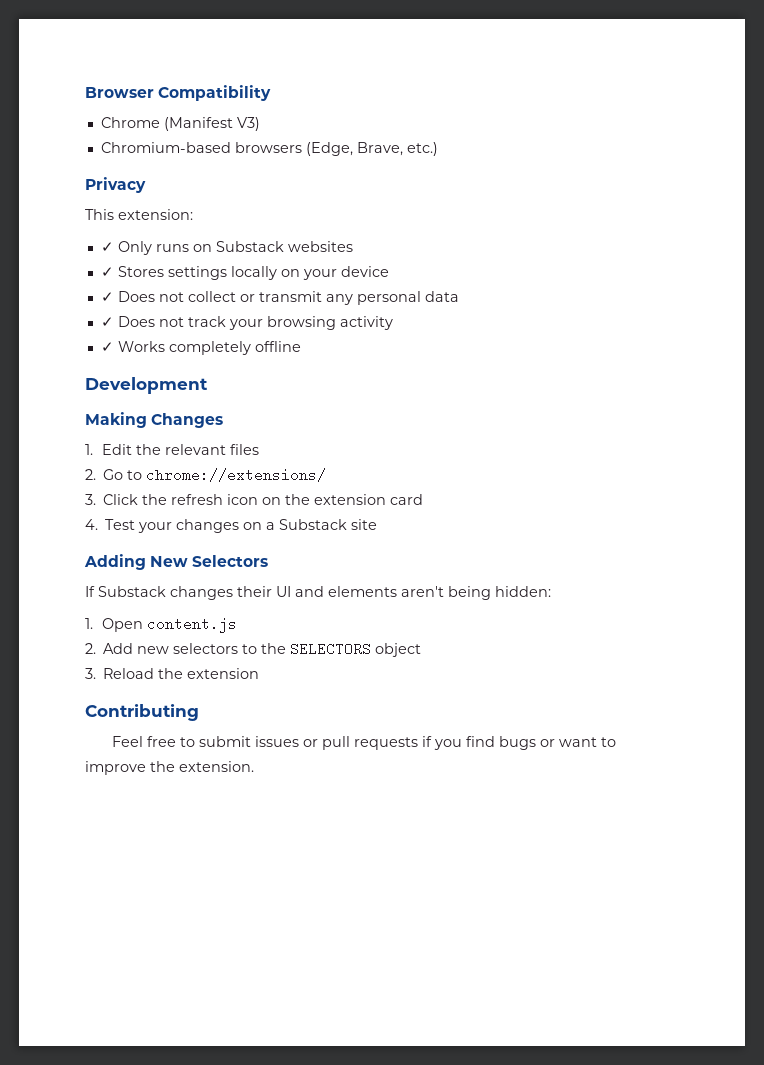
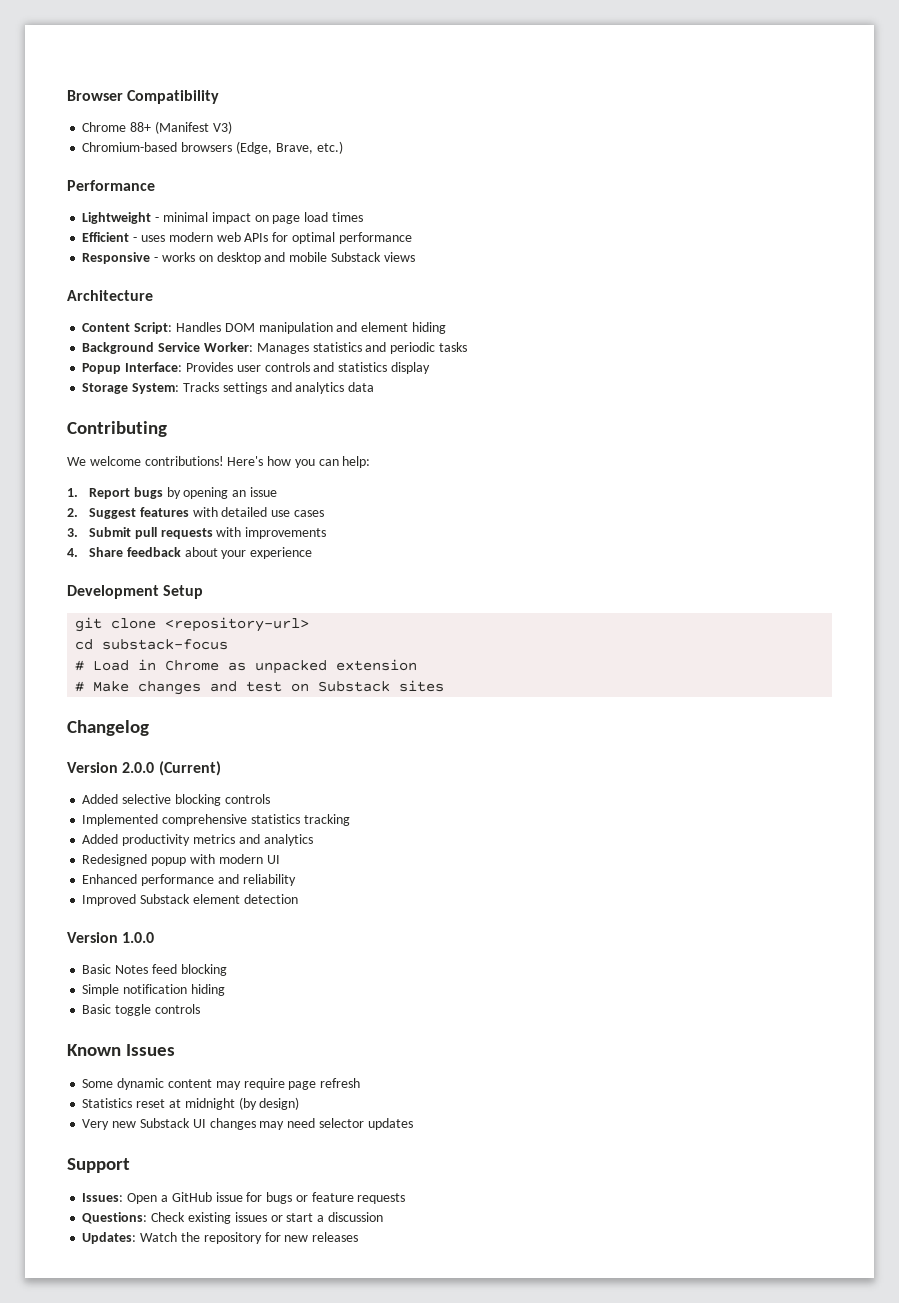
(160, 122) none -> [130,122,152,132] 88+
[85,177,146,193] [85,209,193,220] [100,241,353,255] [100,266,389,280] [100,291,459,305] [100,316,393,330] [100,341,301,355] [85,377,208,394] [85,412,224,428] [85,444,259,455] [85,468,327,482] [85,494,424,505] [85,519,378,533] [84,554,269,570] [85,586,551,600] [85,617,237,633] [85,642,422,657] [85,668,260,679] [85,704,199,721] [111,736,616,750] [85,761,254,775] Privacy // This extension: // ✓ Only runs on Substack websites // ✓ Stores settings locally on your device // ✓ Does not collect or transmit any personal data // ✓ Does not track your browsing activity // ✓ Works completely offline // Development // Making Changes // 1. Edit the relevant files // 2. Go to chrome://extensions/ // 3. Click the refresh icon on the extension card // 4. Test your changes on a Substack site // Adding New Selectors // If Substack changes their UI and elements aren't being hidden: // 1. Open content.js // 2. Add new selectors to the SELECTORS object // 3. Reload the extension // Contributing // Feel free to submit issues or pull requests if you find bugs or want to improve the extension. -> [67,180,155,191] [82,212,363,224] [82,232,412,244] [82,252,415,264] [67,290,153,301] [82,322,446,334] [82,342,467,354] [82,362,430,374] [82,382,375,394] [67,421,167,437] [67,456,371,468] [67,487,278,499] [67,507,325,519] [67,527,327,539] [67,547,313,559] [67,585,204,599] [75,617,310,632] [75,639,229,650] [75,659,418,674] [75,680,445,695] [67,720,149,736] [67,761,221,776] [82,794,270,806] [82,814,350,826] [82,834,313,846] [82,854,280,866] [82,874,296,886] [82,894,298,906] [67,932,155,943] [82,964,227,976] [82,984,225,996] [82,1004,200,1016] [67,1044,176,1056] [82,1078,361,1090] [82,1097,300,1110] [82,1118,413,1130] [67,1158,130,1173] [82,1192,406,1204] [82,1212,383,1224] [82,1232,359,1244] Performance // Lightweight - minimal impact on page load times // Efficient - uses modern web APIs for optimal performance // Responsive - works on desktop and mobile Substack views // Architecture // Content Script: Handles DOM manipulation and element hiding // Background Service Worker: Manages statistics and periodic tasks // Popup Interface: Provides user controls and statistics display // Storage System: Tracks settings and analytics data // Contributing // We welcome contributions! Here's how you can help: // 1. Report bugs by opening an issue // 2. Suggest features with detailed use cases // 3. Submit pull requests with improvements // 4. Share feedback about your experience // Development Setup // git clone <repository-url> // cd substack-focus // # Load in Chrome as unpacked extension // # Make changes and test on Substack sites // Changelog // Version 2.0.0 (Current) // Added selective blocking controls // Implemented comprehensive statistics tracking // Added productivity metrics and analytics // Redesigned popup with modern UI // Enhanced performance and reliability // Improved Substack element detection // Version 1.0.0 // Basic Notes feed blocking // Simple notification hiding // Basic toggle controls // Known Issues // Some dynamic content may require page refresh // Statistics reset at midnight (by design) // Very new Substack UI changes may need selector updates // Support // Issues: Open a GitHub issue for bugs or feature requests // Questions: Check existing issues or start a discussion // Updates: Watch the repository for new releases

